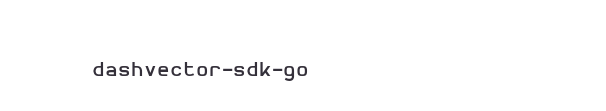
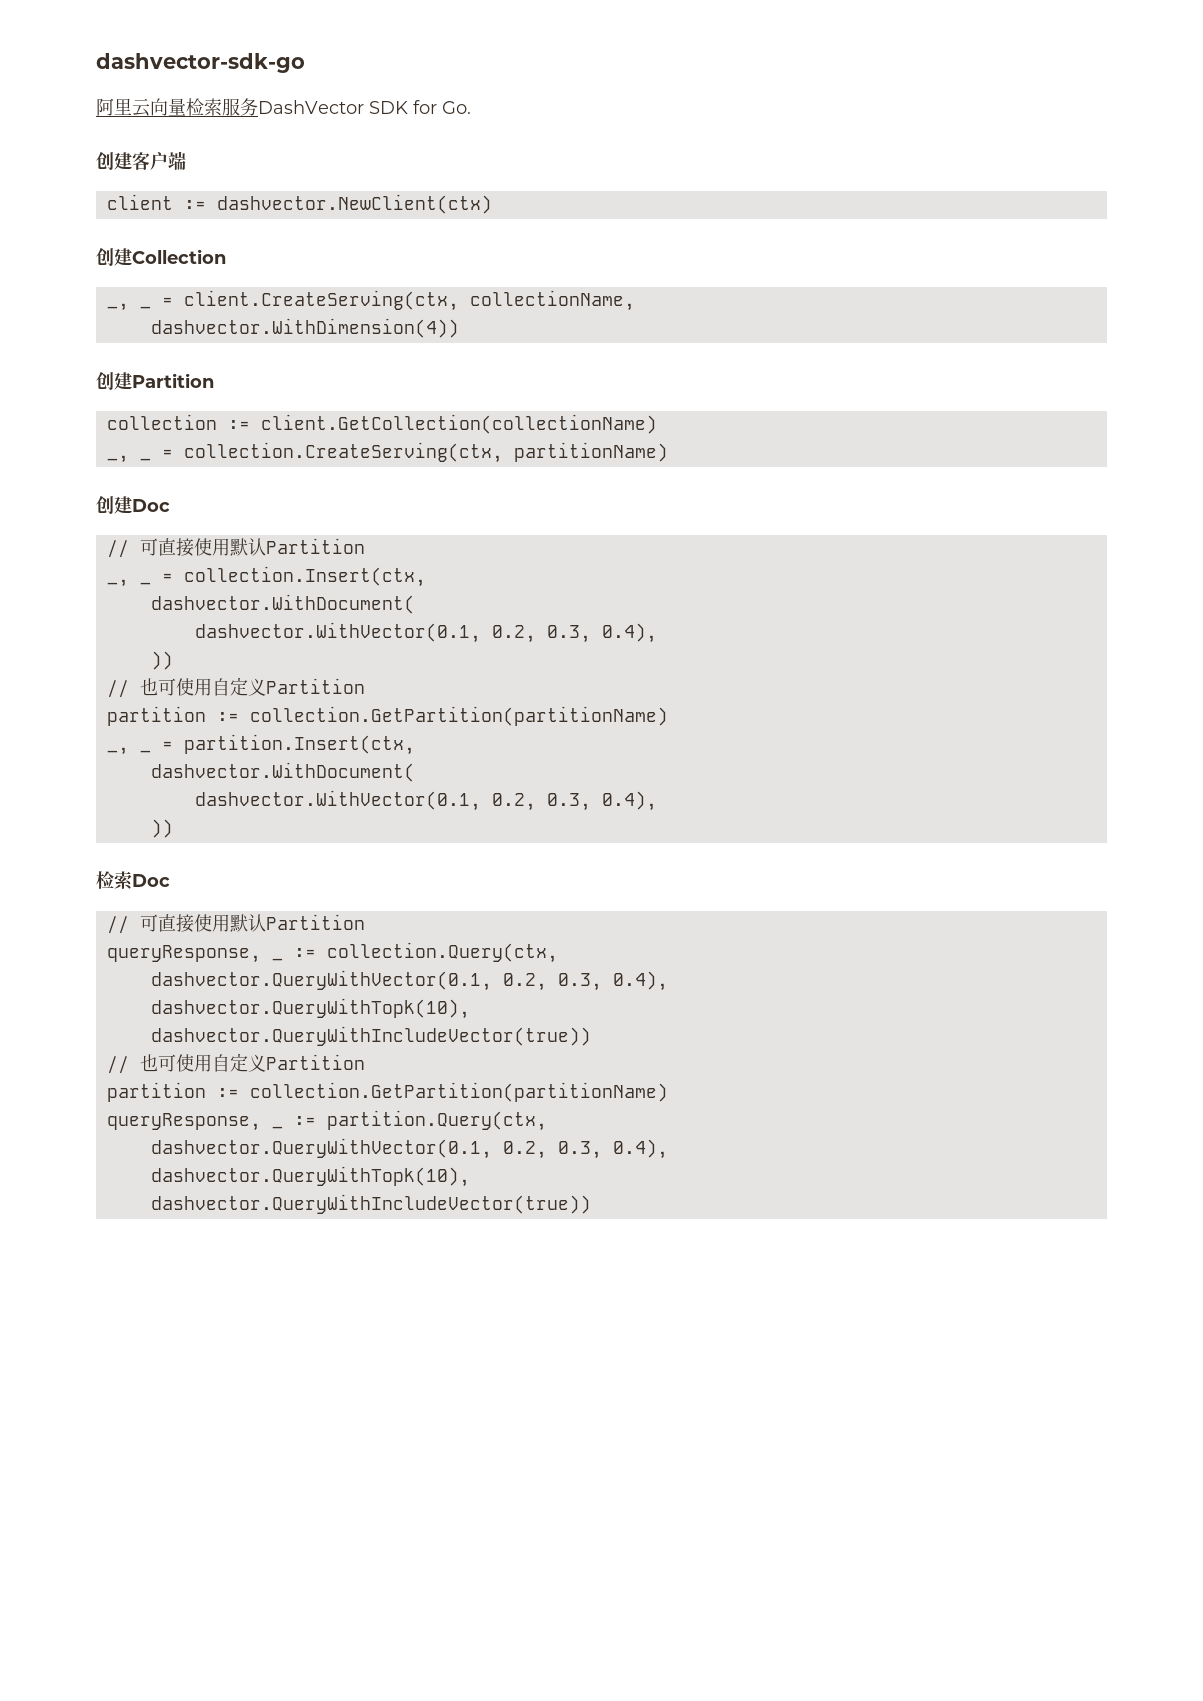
(309, 71) none -> [96,98,471,117] [96,151,186,170] [106,194,492,214] [96,247,226,266] [106,303,151,311] [161,290,635,311] [150,318,459,338] [96,371,214,390] [106,414,657,434] [106,455,151,463] [161,442,668,463] [96,495,170,514] [106,538,365,558] [106,579,151,587] [161,566,426,587] [150,594,415,614] [194,622,657,643] [150,651,173,670] [106,677,365,698] [106,706,668,726] [106,747,151,755] [161,734,415,755] [150,762,415,782] [194,790,657,811] [150,819,173,838] [96,871,170,890] [106,914,365,934] [106,945,283,963] [293,942,558,963] [150,970,668,991] [150,998,470,1019] [150,1026,591,1046] [106,1053,365,1074] [106,1082,668,1102] [106,1113,283,1131] [293,1110,547,1131] [150,1138,668,1159] [150,1166,470,1187] [150,1194,591,1214] // 阿里云向量检索服务DashVector SDK for Go. // 创建客户端 // client := dashvector.NewClient(ctx) // 创建Collection // _, _ = client.CreateServing(ctx, collectionName, // dashvector.WithDimension(4)) // 创建Partition // collection := client.GetCollection(collectionName) // _, _ = collection.CreateServing(ctx, partitionName) // 创建Doc // // 可直接使用默认Partition // _, _ = collection.Insert(ctx, // dashvector.WithDocument( // dashvector.WithVector(0.1, 0.2, 0.3, 0.4), // )) // // 也可使用自定义Partition // partition := collection.GetPartition(partitionName) // _, _ = partition.Insert(ctx, // dashvector.WithDocument( // dashvector.WithVector(0.1, 0.2, 0.3, 0.4), // )) // 检索Doc // // 可直接使用默认Partition // queryResponse, _ := collection.Query(ctx, // dashvector.QueryWithVector(0.1, 0.2, 0.3, 0.4), // dashvector.QueryWithTopk(10), // dashvector.QueryWithIncludeVector(true)) // // 也可使用自定义Partition // partition := collection.GetPartition(partitionName) // queryResponse, _ := partition.Query(ctx, // dashvector.QueryWithVector(0.1, 0.2, 0.3, 0.4), // dashvector.QueryWithTopk(10), // dashvector.QueryWithIncludeVector(true))

